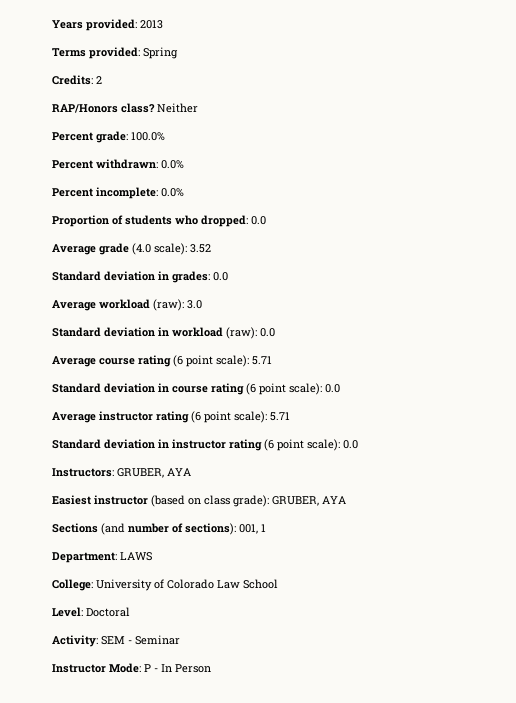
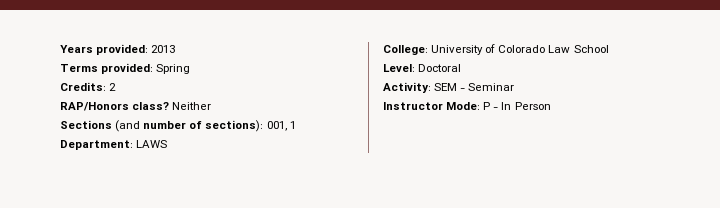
[52,131,165,143] [52,159,184,169] [52,187,184,199] [52,215,266,227] [52,243,211,255] [52,271,228,283] [52,299,202,311] [52,327,275,339] [52,355,272,367] [52,383,340,395] [52,411,290,423] [52,439,358,451] [52,468,191,478] [52,495,346,507] // Percent grade: 100.0% // Percent withdrawn: 0.0% // Percent incomplete: 0.0% // Proportion of students who dropped: 0.0 // Average grade (4.0 scale): 3.52 // Standard deviation in grades: 0.0 // Average workload (raw): 3.0 // Standard deviation in workload (raw): 0.0 // Average course rating (6 point scale): 5.71 // Standard deviation in course rating (6 point scale): 0.0 // Average instructor rating (6 point scale): 5.71 // Standard deviation in instructor rating (6 point scale): 0.0 // Instructors: GRUBER, AYA // Easiest instructor (based on class grade): GRUBER, AYA -> (212, 106) none

